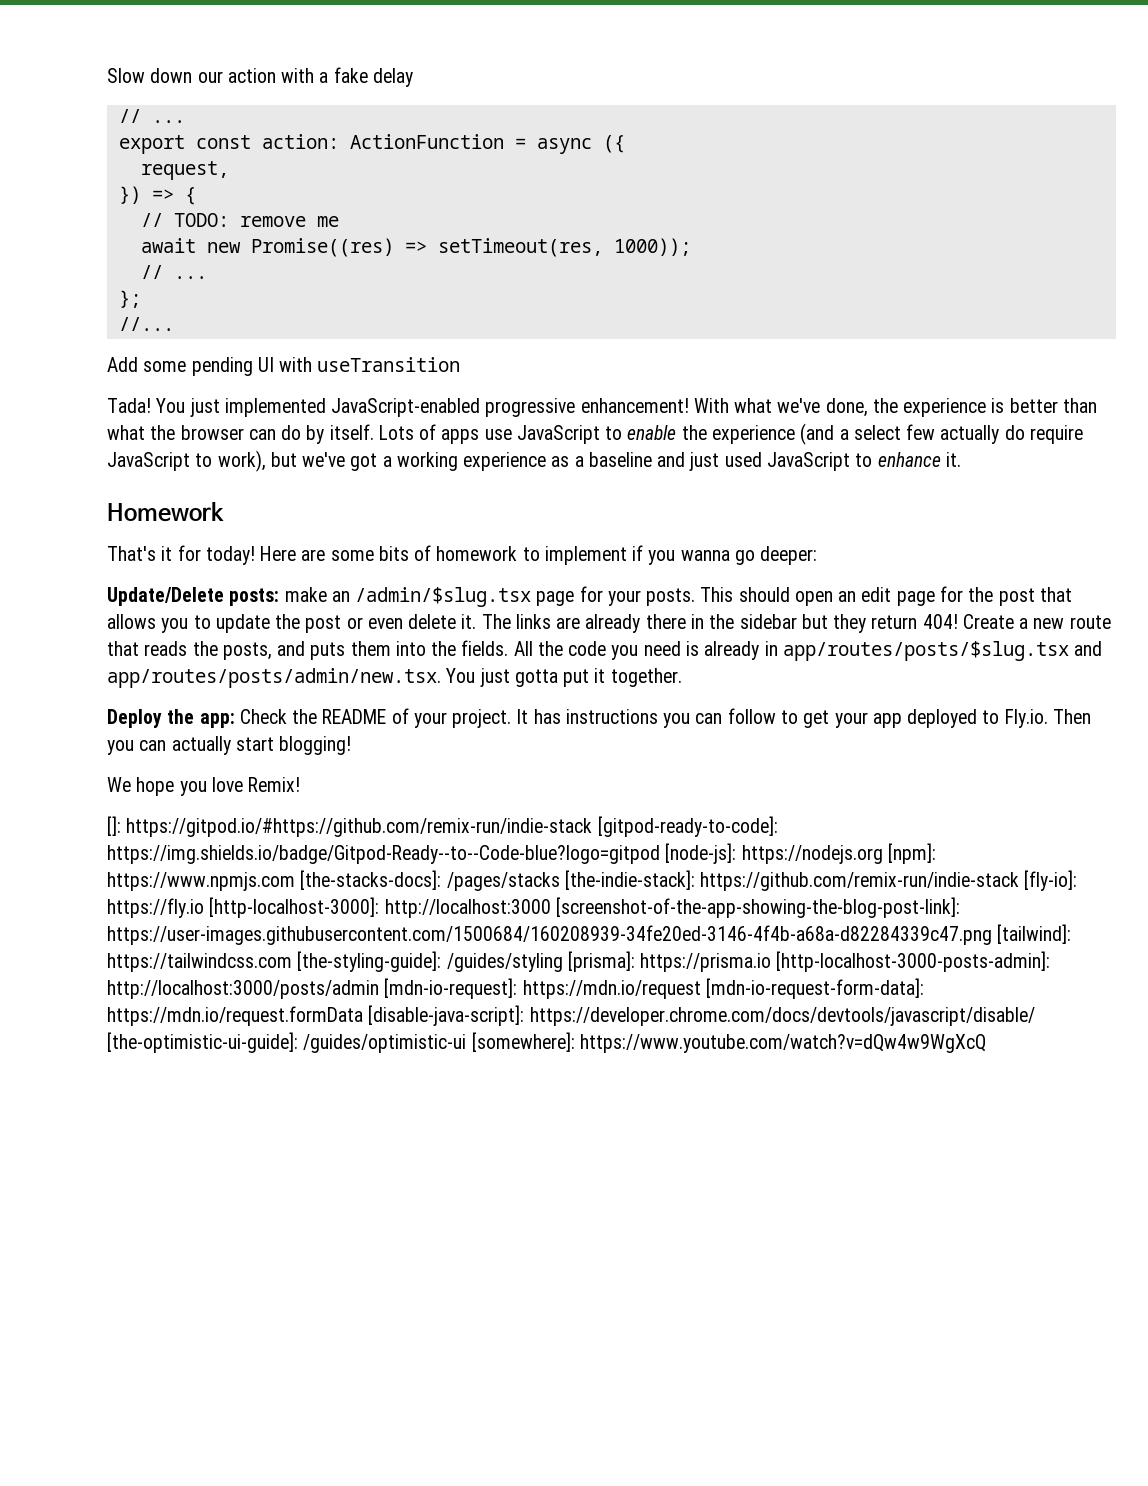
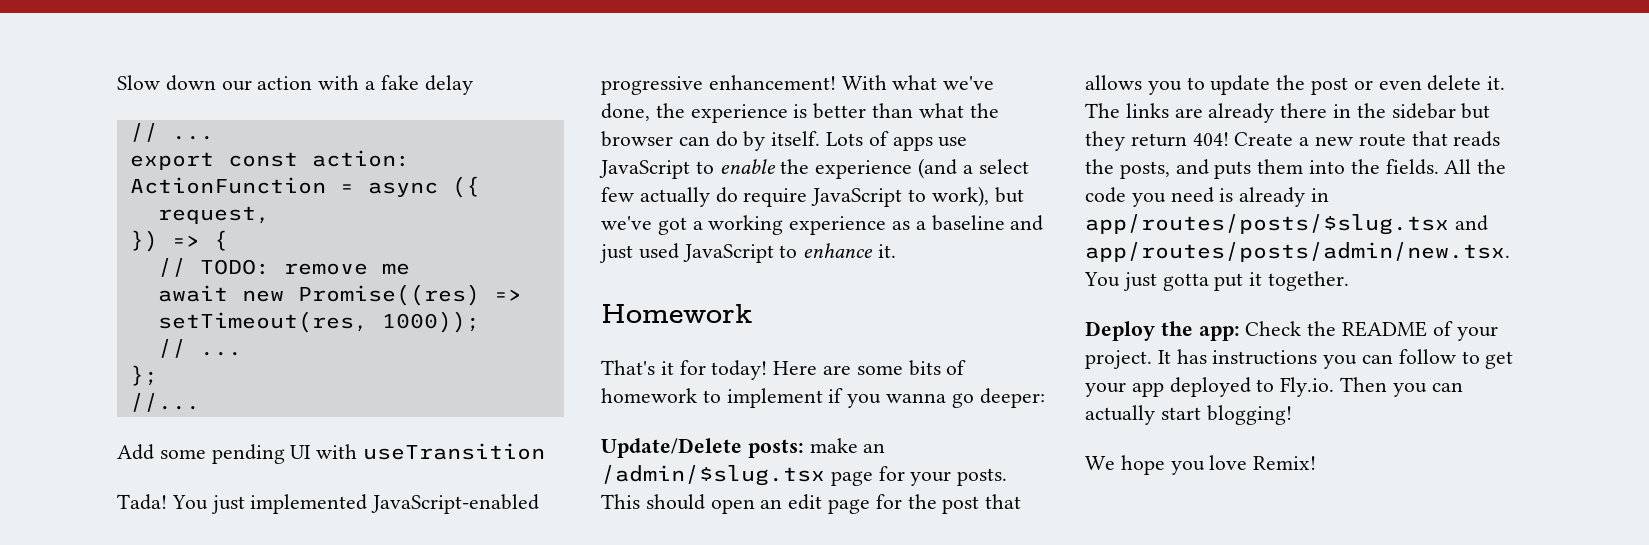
[107,816,778,837] [107,843,936,864] [107,870,1078,891] [107,897,960,918] [107,924,1072,945] [107,951,1051,972] [107,978,924,999] [107,1005,1035,1026] [107,1032,986,1053] // []: https://gitpod.io/#https://github.com/remix-run/indie-stack [gitpod-ready-to-code]: https://img.shields.io/badge/Gitpod-Ready--to--Code-blue?logo=gitpod [node-js]: https://nodejs.org [npm]: https://www.npmjs.com [the-stacks-docs]: /pages/stacks [the-indie-stack]: https://github.com/remix-run/indie-stack [fly-io]: https://fly.io [http-localhost-3000]: http://localhost:3000 [screenshot-of-the-app-showing-the-blog-post-link]: https://user-images.githubusercontent.com/1500684/160208939-34fe20ed-3146-4f4b-a68a-d82284339c47.png [tailwind]: https://tailwindcss.com [the-styling-guide]: /guides/styling [prisma]: https://prisma.io [http-localhost-3000-posts-admin]: http://localhost:3000/posts/admin [mdn-io-request]: https://mdn.io/request [mdn-io-request-form-data]: https://mdn.io/request.formData [disable-java-script]: https://developer.chrome.com/docs/devtools/javascript/disable/ [the-optimistic-ui-guide]: /guides/optimistic-ui [somewhere]: https://www.youtube.com/watch?v=dQw4w9WgXcQ -> (1317, 463) none

